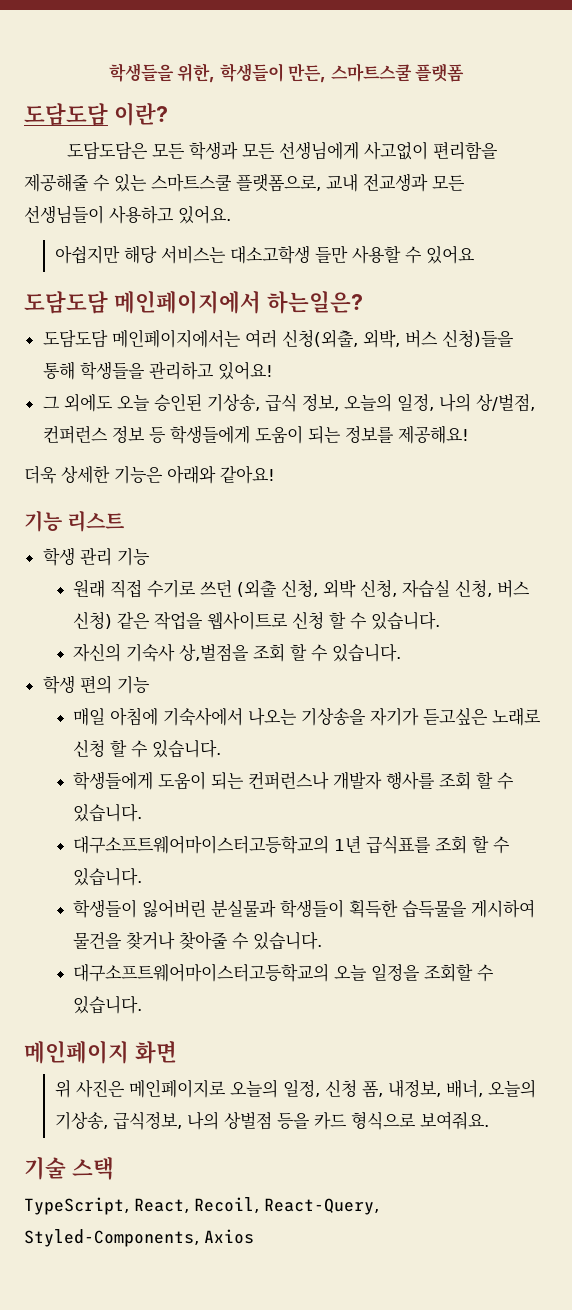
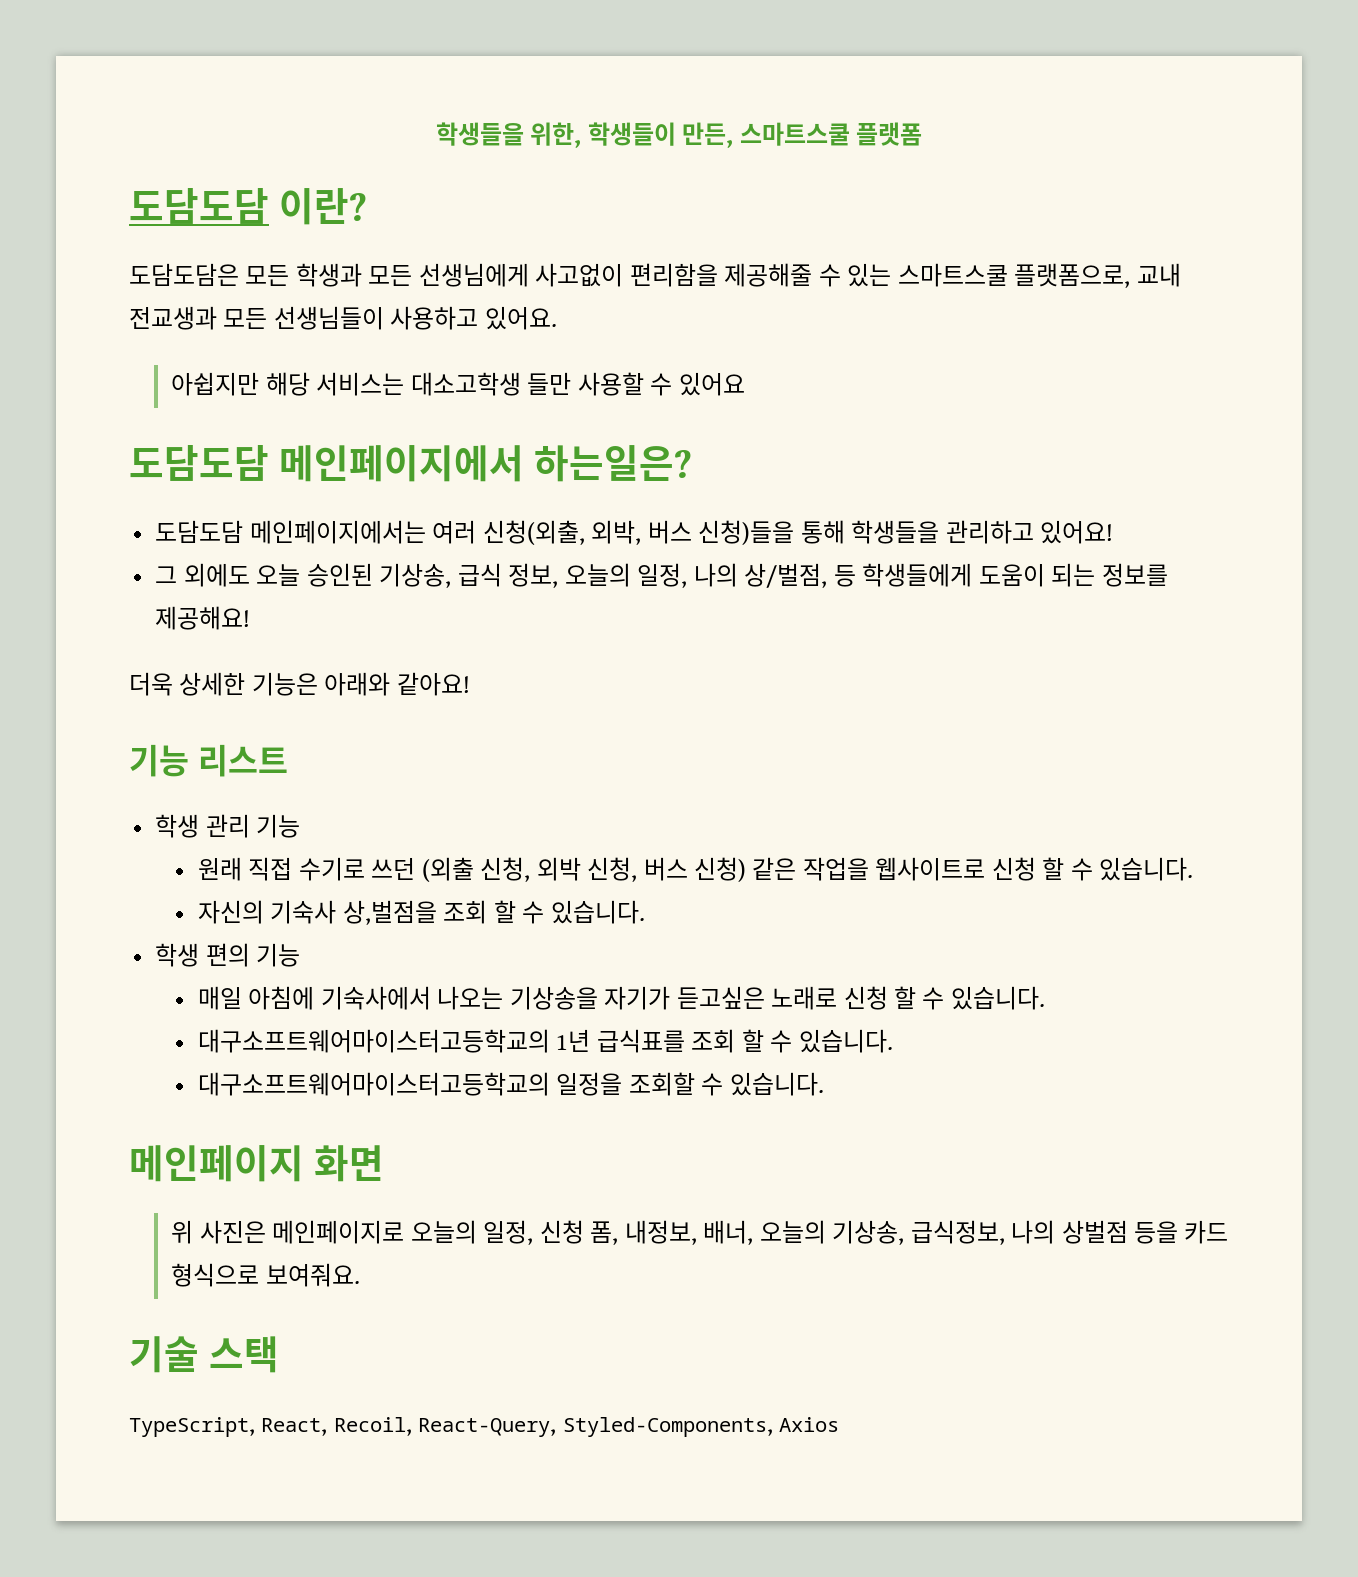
[42,425,145,444] 컨퍼런스 정보 -> (828, 575) none
[402,579,493,598] 자습실 신청, -> (638, 869) none
[73,771,515,790] [73,804,143,822] // 학생들에게 도움이 되는 컨퍼런스나 개발자 행사를 조회 할 수 있습니다. -> (1045, 998) none
[73,899,536,918] [73,931,323,950] [73,963,368,982] // 학생들이 잃어버린 분실물과 학생들이 획득한 습득물을 게시하여 물건을 찾거나 찾아줄 수 있습니다. // 대구소프트웨어마이스터고등학교의 오늘 -> [197,1072,550,1096] // 대구소프트웨어마이스터고등학교의

